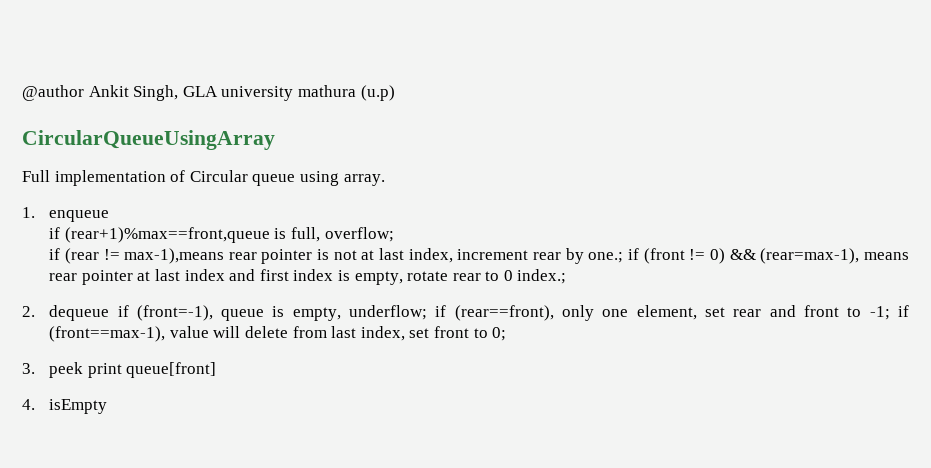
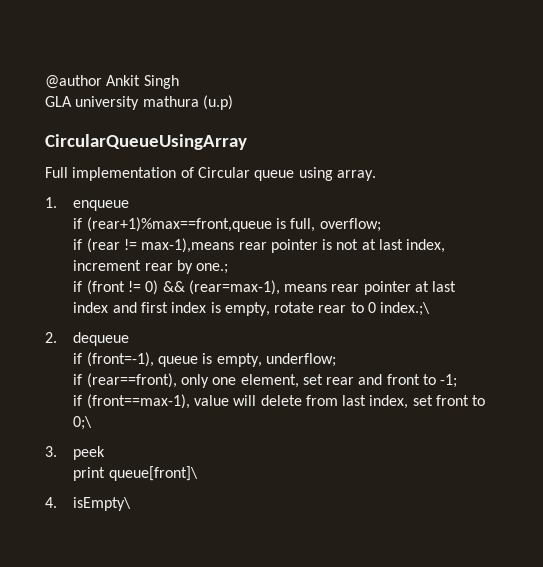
[133,85,179,101] Singh, -> [143,75,179,89] Singh //
(624, 257) none -> (229, 268) //
[517,269,567,284] index.; -> [380,302,431,316] index.;\
(110, 313) none -> (130, 339) //
(428, 312) none -> (336, 360) //
(890, 313) none -> (458, 381) //
[492,327,507,341] 0; -> [73,416,93,430] 0;\
[87,362,217,378] print queue[front] -> [73,466,198,481] // print queue[front]\
[49,399,108,414] isEmpty -> [73,497,132,511] isEmpty\

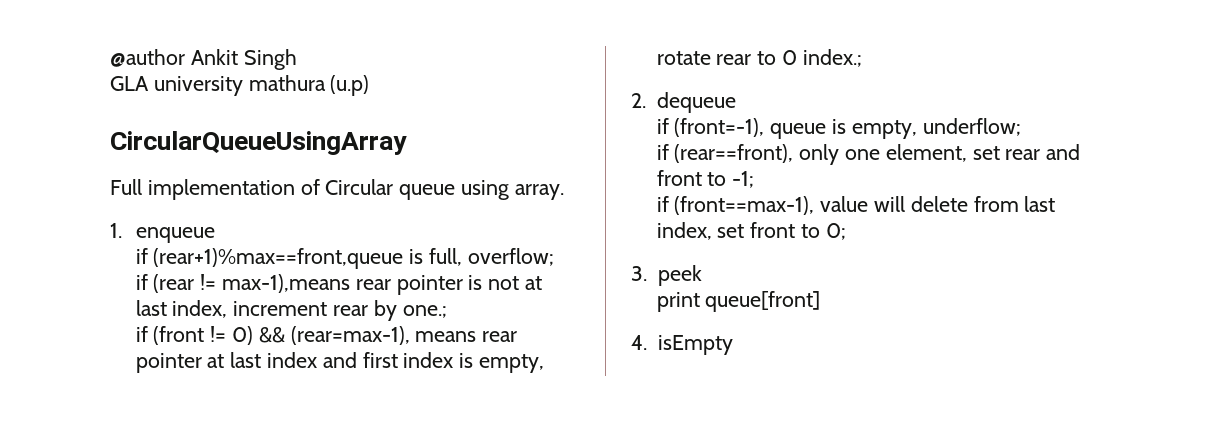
[380,302,431,316] index.;\ -> [802,49,862,67] index.;
[73,416,93,430] 0;\ -> [825,223,846,240] 0;
[108,466,198,481] queue[front]\ -> [705,291,821,312] queue[front]
[73,497,132,511] isEmpty\ -> [657,335,733,355] isEmpty

